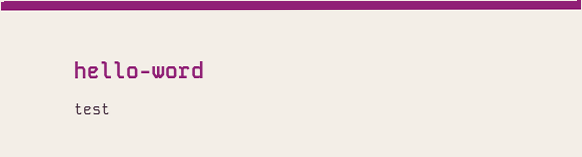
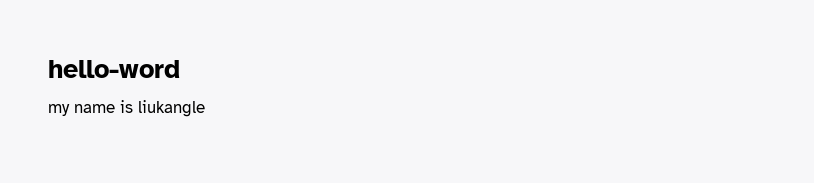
[74,103,111,115] test -> [48,100,205,117] my name is liukangle

